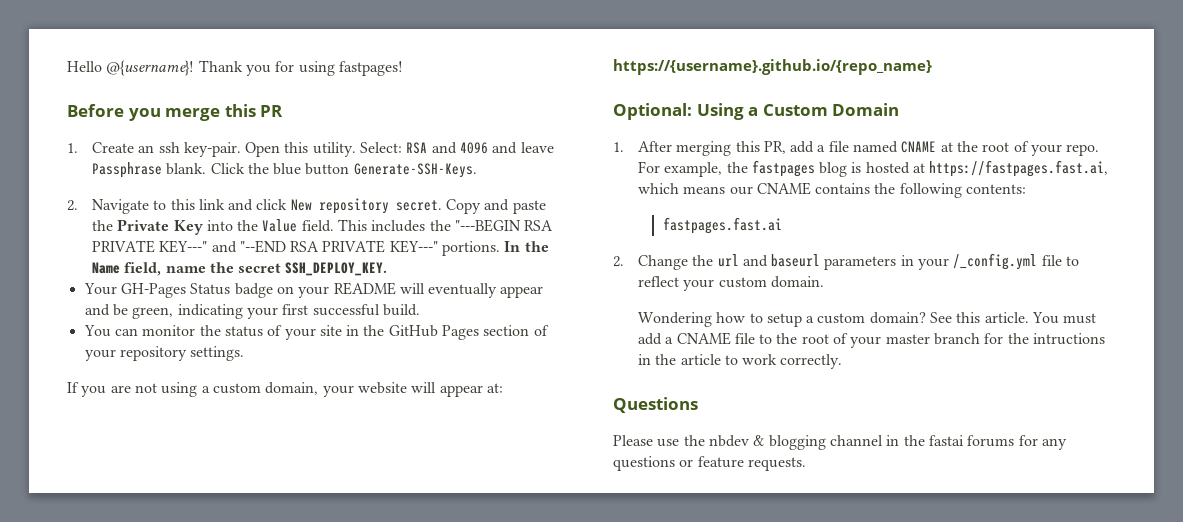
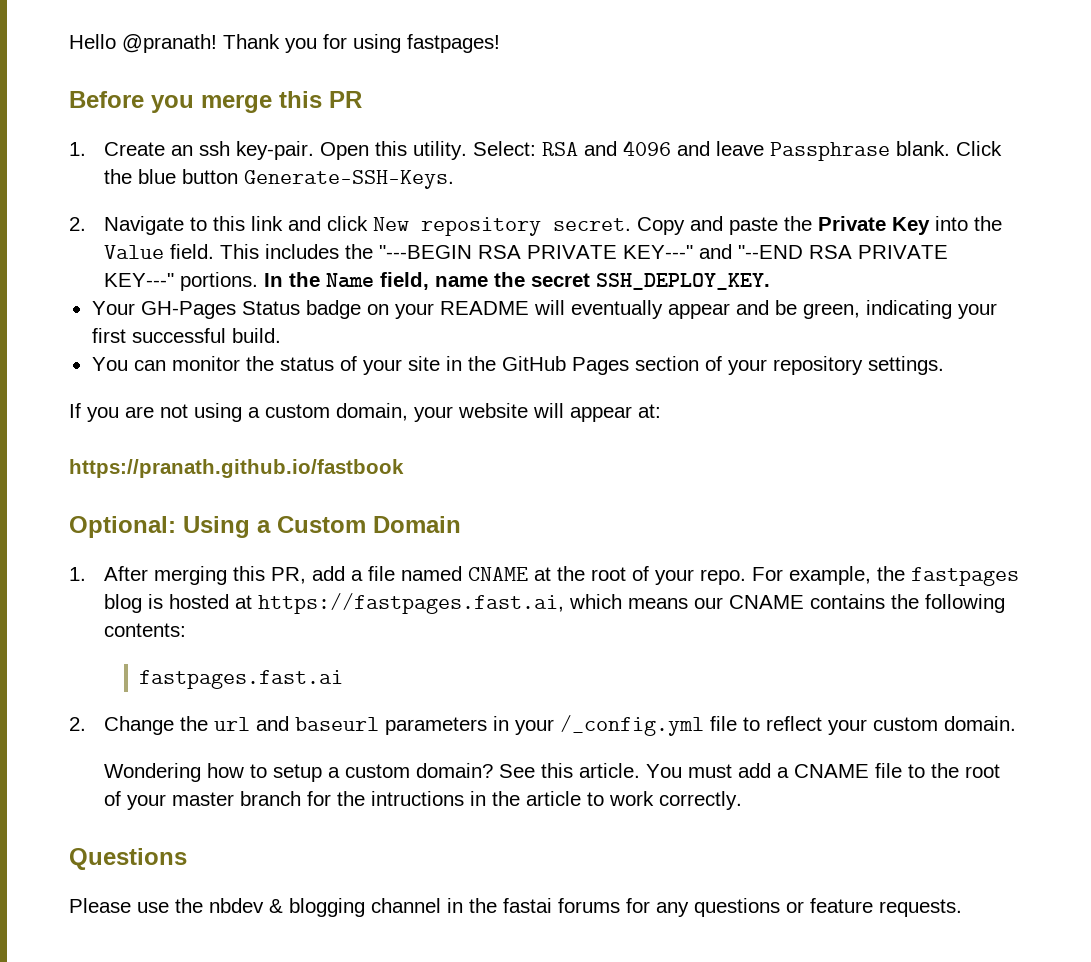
[106,60,195,76] @{username}! -> [122,34,217,53] @pranath!
[613,59,932,75] https://{username}.github.io/{repo_name} -> [69,459,404,478] https://pranath.github.io/fastbook

